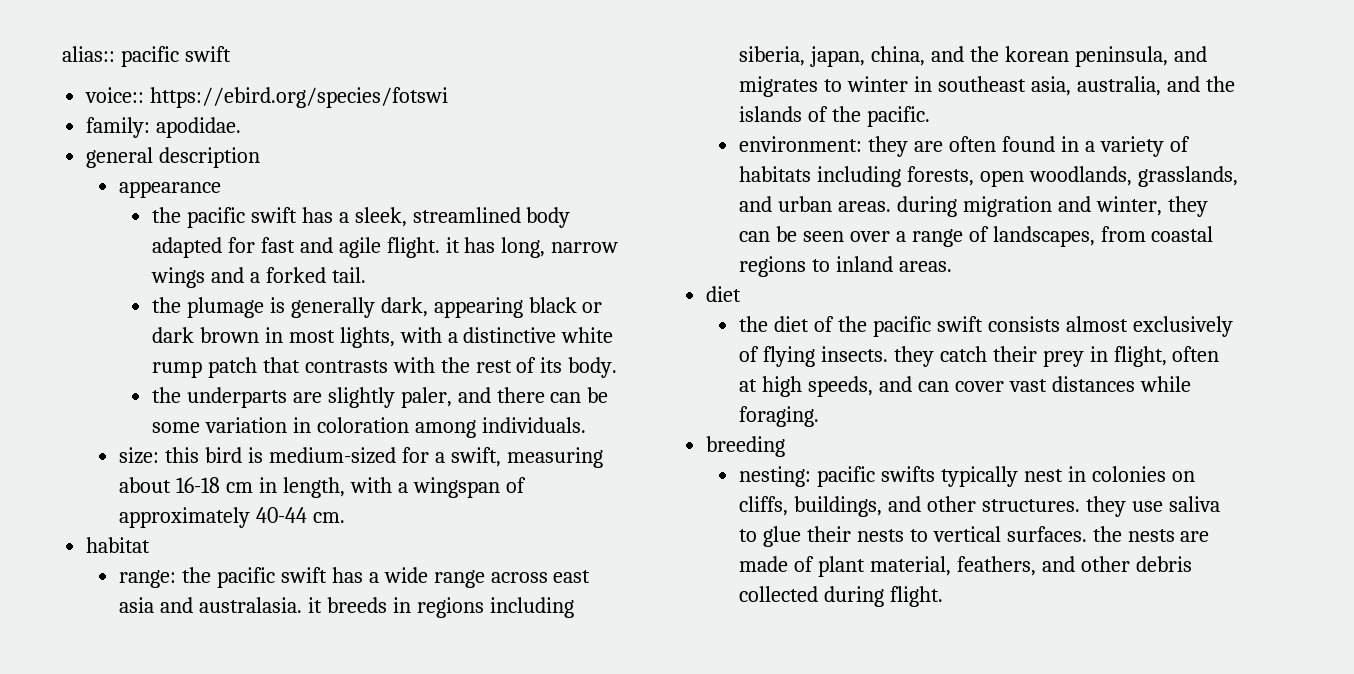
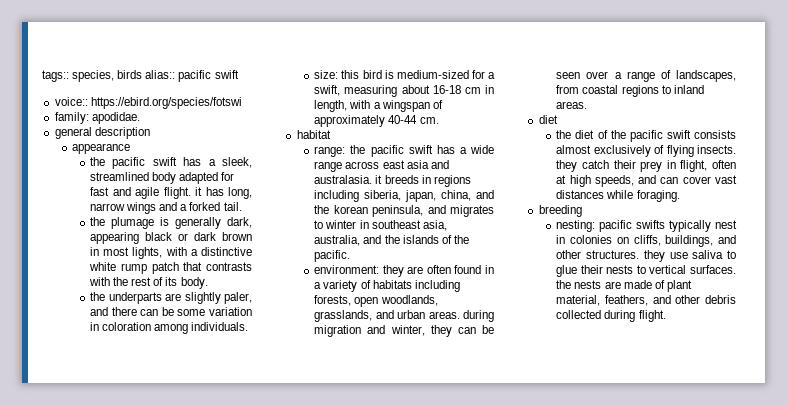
(62, 54) none -> [42,70,143,82] tags:: species, birds

